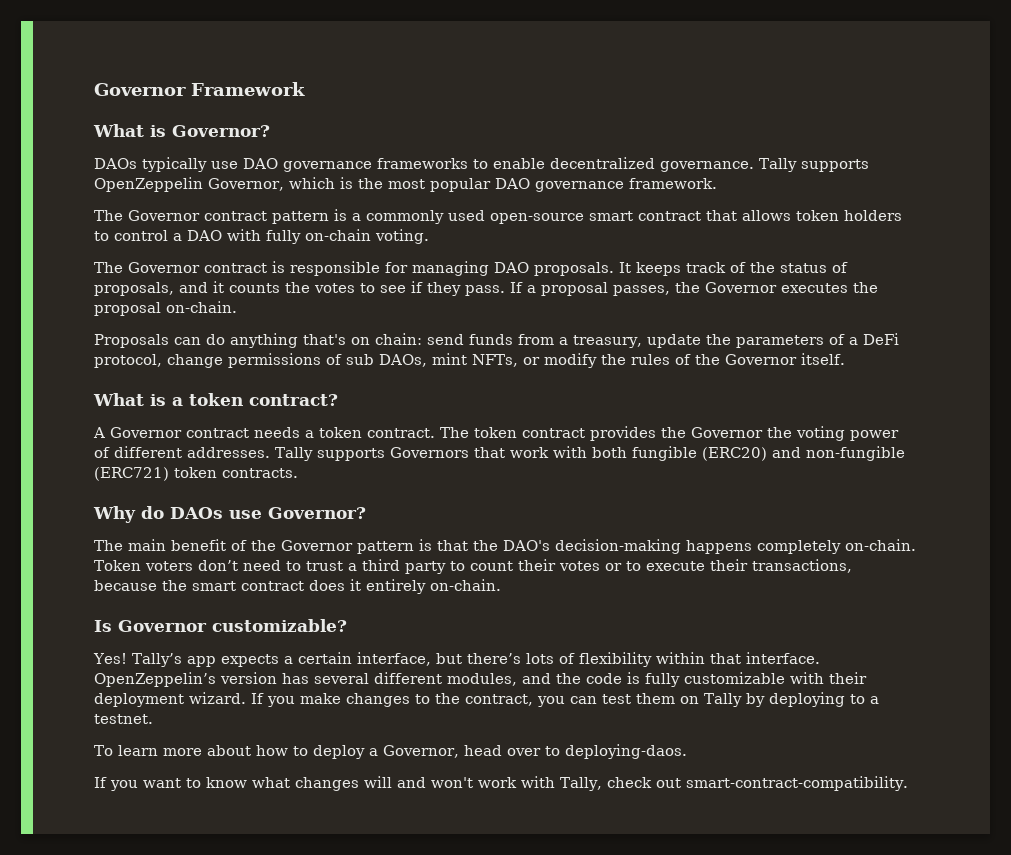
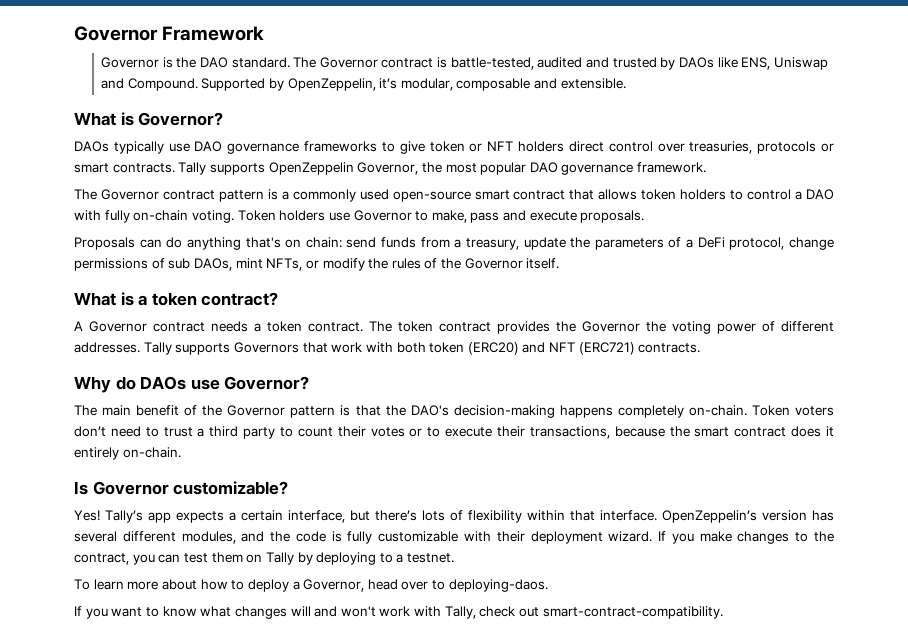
(305, 89) none -> [100,57,828,70] [100,78,626,91] // Governor is the DAO standard. The Governor contract is battle-tested, audited and trusted by DAOs like ENS, Uniswap and Compound. Supported by OpenZeppelin, it’s modular, composable and extensible.
[493,157,754,172] enable decentralized governance. -> [399,141,835,154] [74,163,175,173] give token or NFT holders direct control over treasuries, protocols or smart contracts.
[288,177,353,189] which is -> (419, 168) none
[94,261,848,276] [94,281,878,296] [94,301,237,316] // The Governor contract is responsible for managing DAO proposals. It keeps track of the status of proposals, and it counts the votes to see if they pass. If a proposal passes, the Governor executes the proposal on-chain. -> [237,210,645,223] Token holders use Governor to make, pass and execute proposals.
[631,446,697,461] fungible -> [429,342,465,353] token
[805,446,905,461] [94,467,217,481] non-fungible (ERC721) token -> [549,342,635,355] NFT (ERC721)

